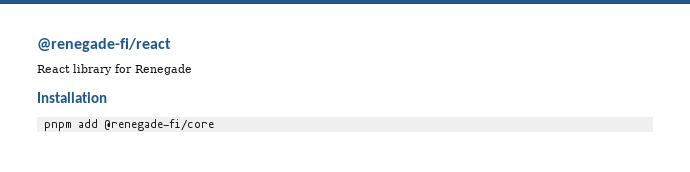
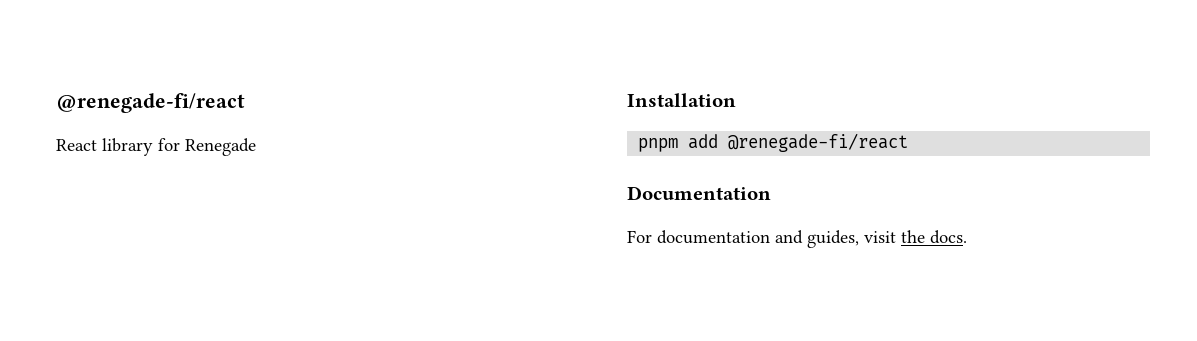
[103,119,214,131] @renegade-fi/core -> [728,133,909,152] [627,186,771,200] [627,230,967,248] @renegade-fi/react // Documentation // For documentation and guides, visit the docs.

